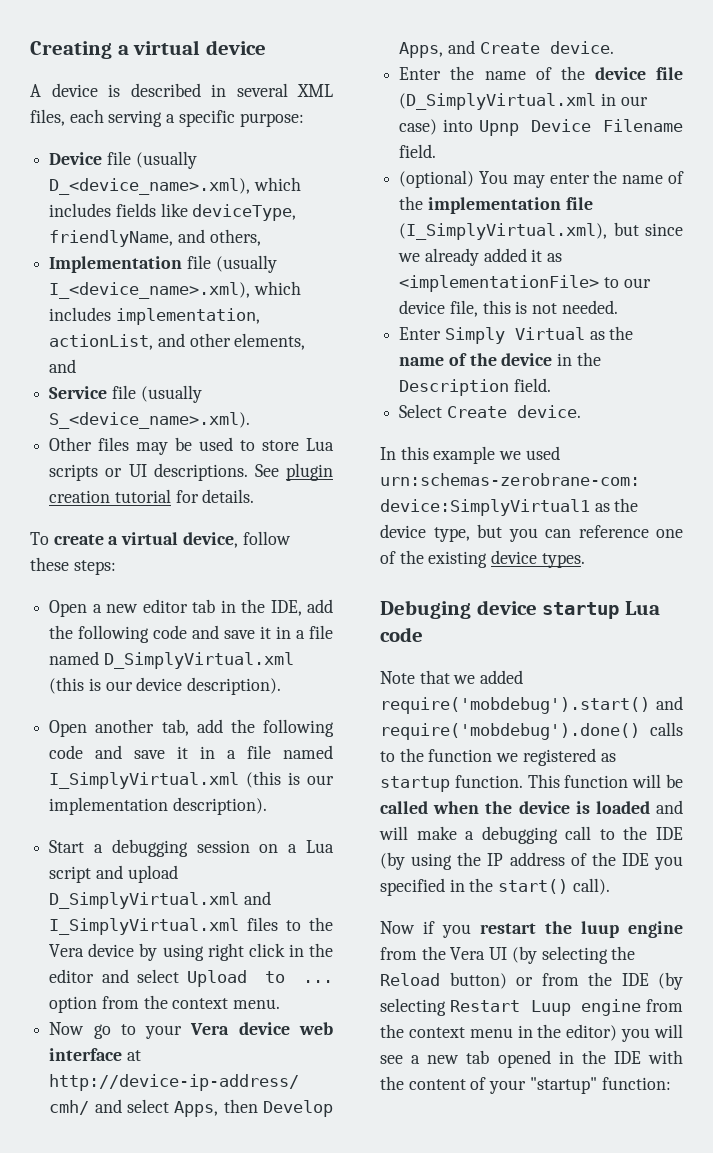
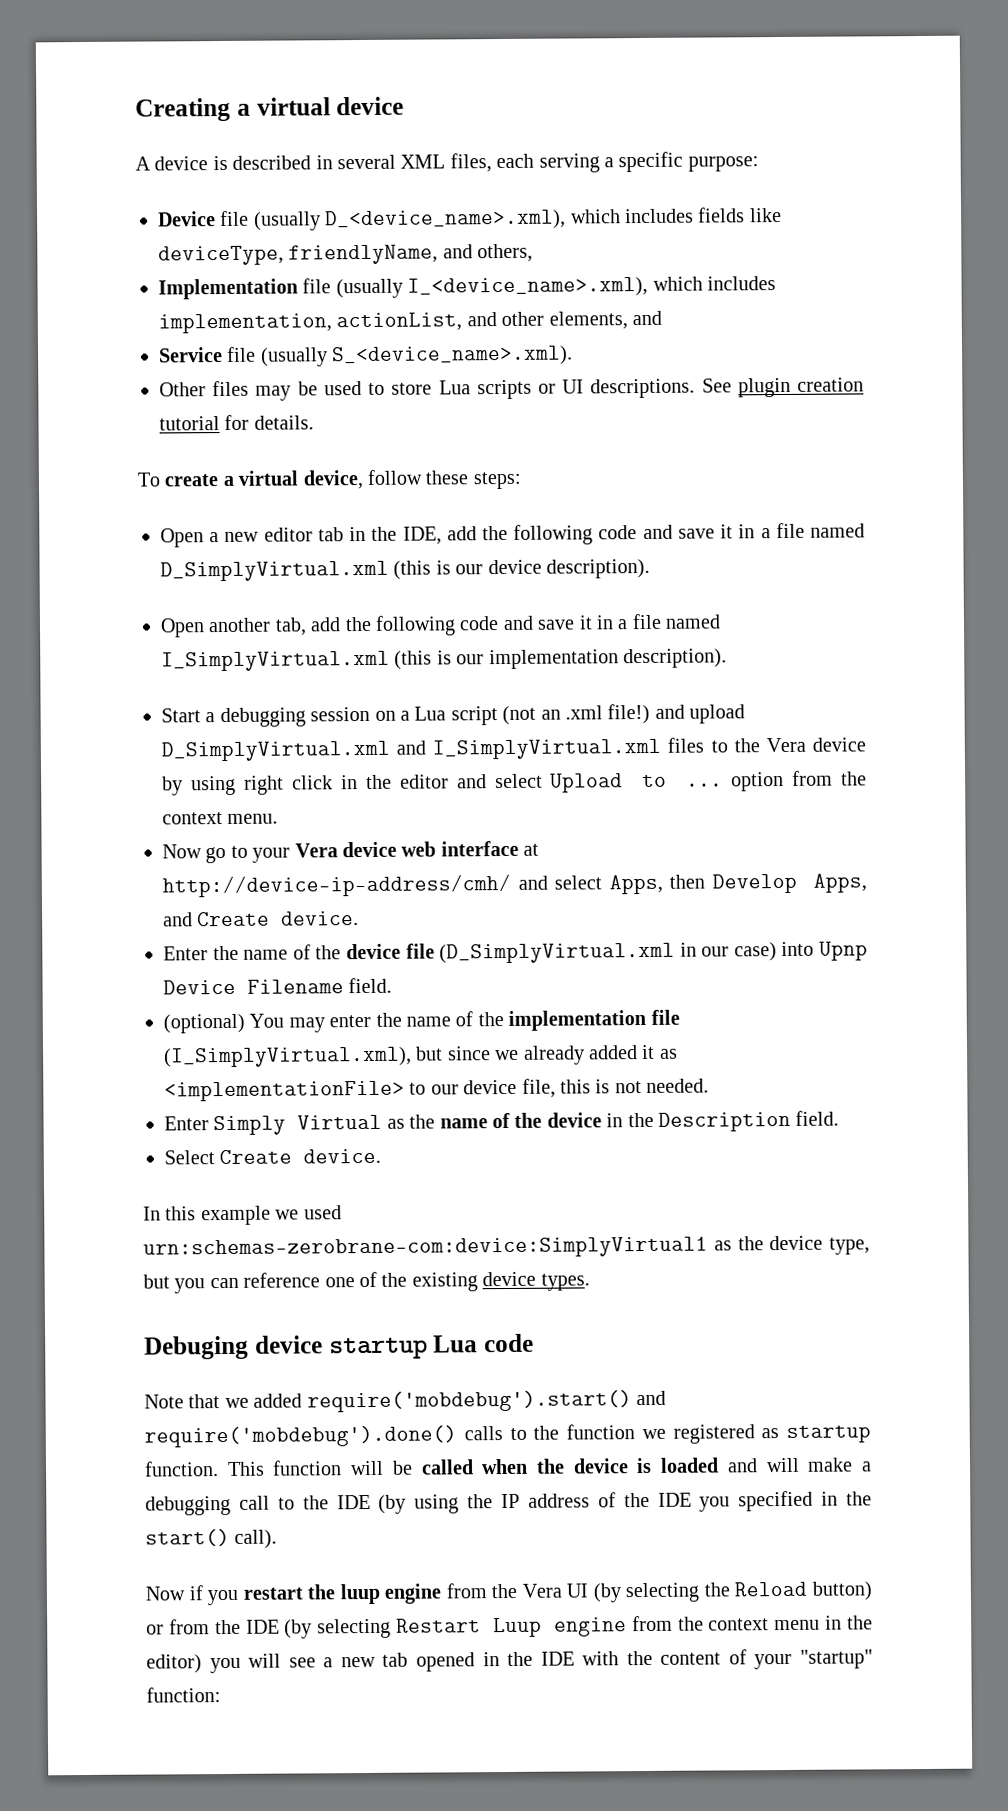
(92, 874) none -> [502,703,651,726] (not an .xml file!)

